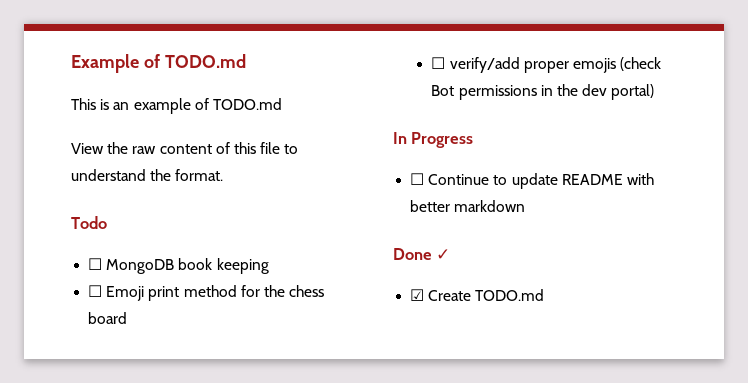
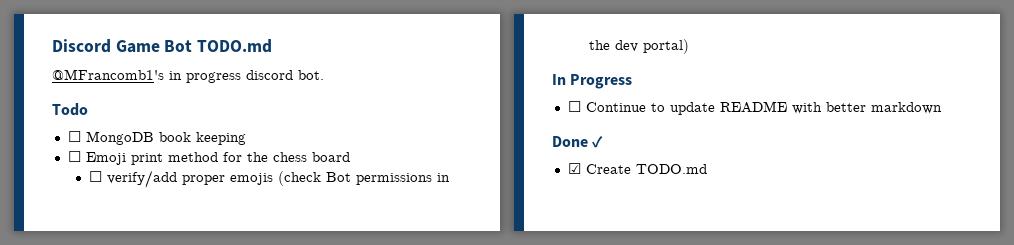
[71,54,246,73] [71,98,282,114] [71,142,299,154] [71,169,224,181] Example of TODO.md // This is an example of TODO.md // View the raw content of this file to understand the format. -> [52,39,273,53] [52,69,324,83] Discord Game Bot TODO.md // @MFrancomb1's in progress discord bot.

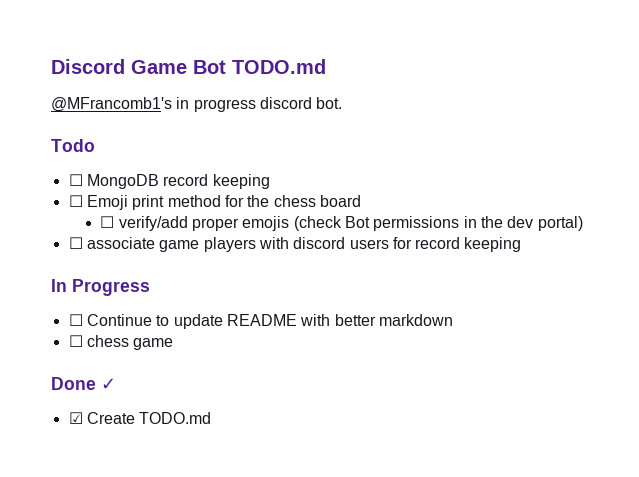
[158,132,191,142] book -> [163,174,209,186] record
(689, 46) none -> [68,237,522,252] // ☐ associate game players with discord users for record keeping
(942, 108) none -> [68,335,174,350] // ☐ chess game

